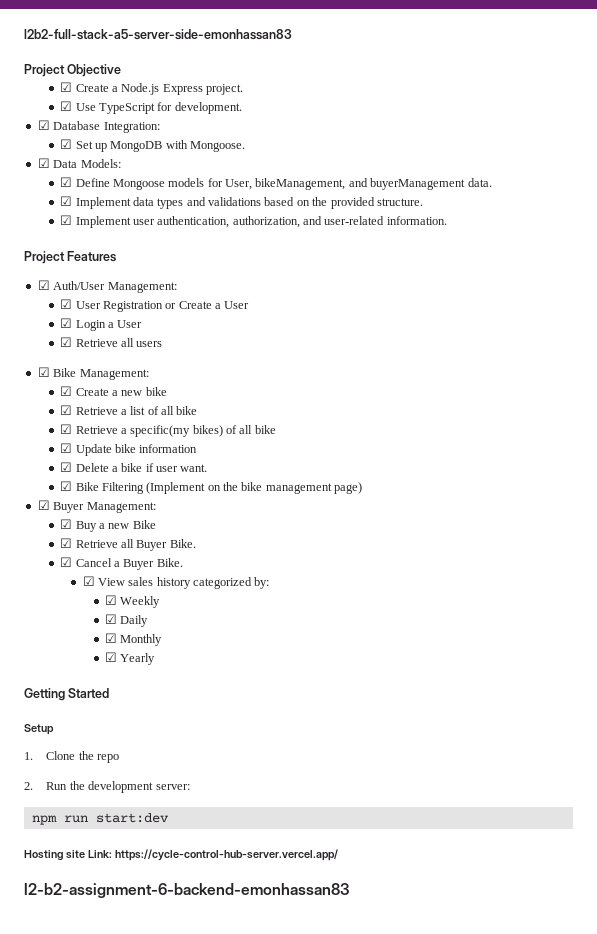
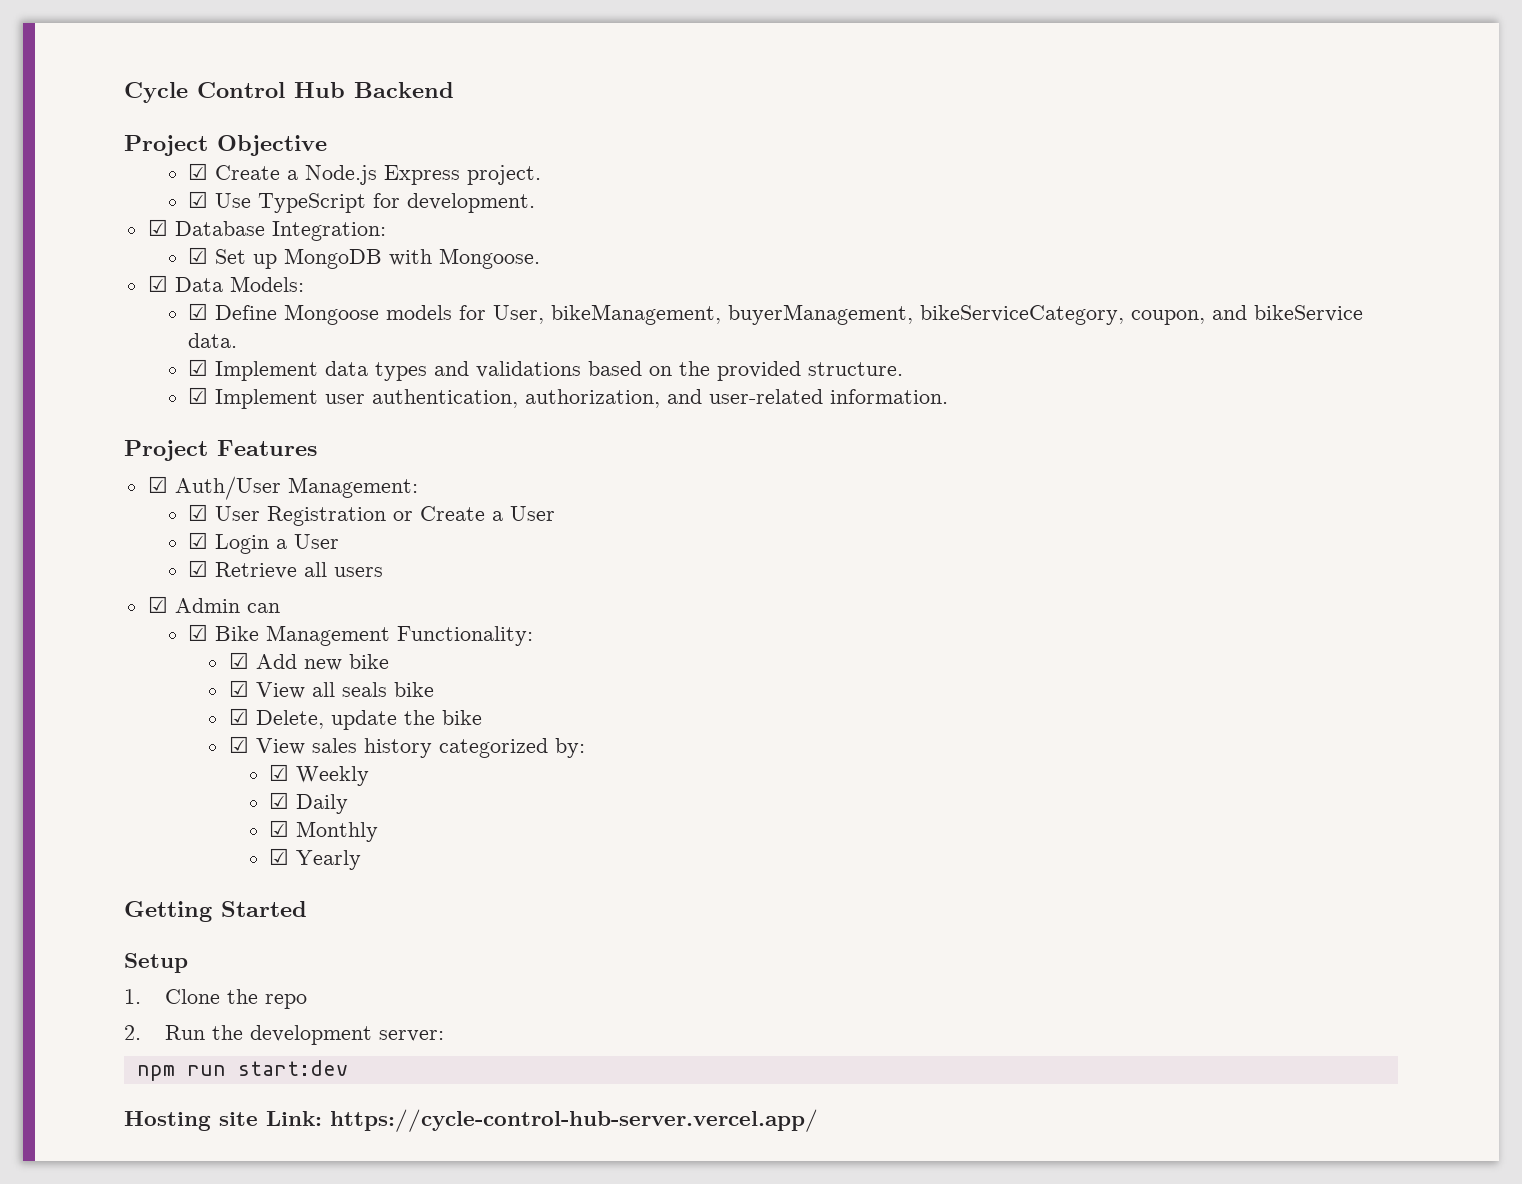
[24,29,292,40] l2b2-full-stack-a5-server-side-emonhassan83 -> [124,82,454,103] Cycle Control Hub Backend
[348,178,466,190] and buyerManagement -> [728,304,1364,325] buyerManagement, bikeServiceCategory, coupon, and bikeService
[53,368,149,380] [60,386,167,396] [60,405,198,415] [60,424,276,437] [60,443,198,456] [60,462,208,472] [60,481,363,494] [37,500,156,513] [60,519,156,532] [60,538,196,551] [60,557,183,570] Bike Management: // ☑ Create a new bike // ☑ Retrieve a list of all bike // ☑ Retrieve a specific(my bikes) of all bike // ☑ Update bike information // ☑ Delete a bike if user want. // ☑ Bike Filtering (Implement on the bike management page) // ☑ Buyer Management: // ☑ Buy a new Bike // ☑ Retrieve all Buyer Bike. // ☑ Cancel a Buyer Bike. -> [174,598,280,613] [188,624,534,646] [228,652,389,671] [228,680,434,699] [228,708,482,730] Admin can // ☑ Bike Management Functionality: // ☑ Add new bike // ☑ View all seals bike // ☑ Delete, update the bike
[24,883,350,898] // l2-b2-assignment-6-backend-emonhassan83 -> (818, 1120) none

